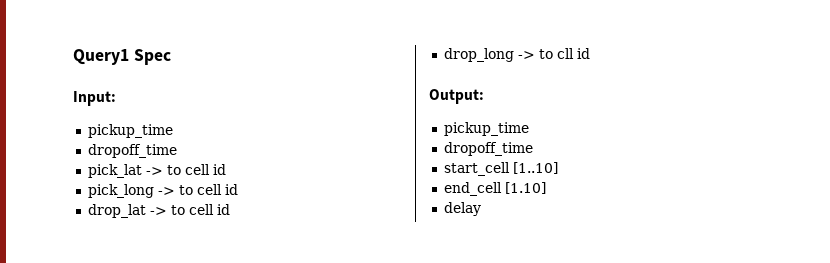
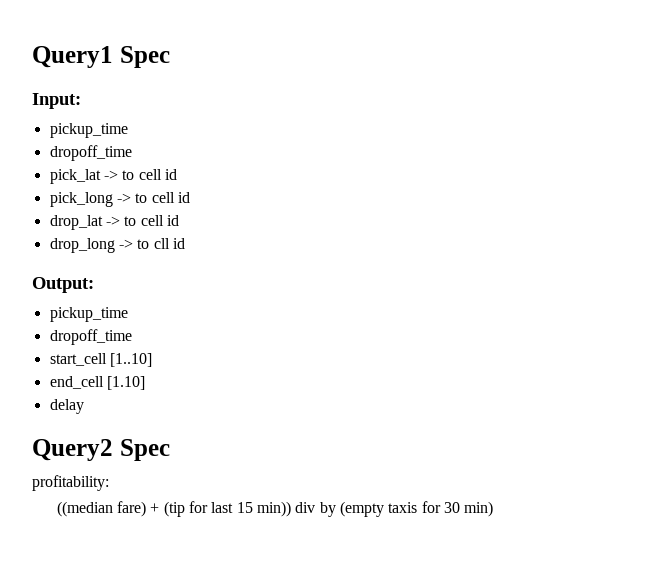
(481, 209) none -> [32,439,170,461] [32,475,109,491] [56,501,494,517] // Query2 Spec // profitability: // ((median fare) + (tip for last 15 min)) div by (empty taxis for 30 min)

